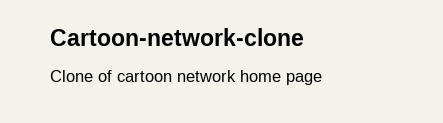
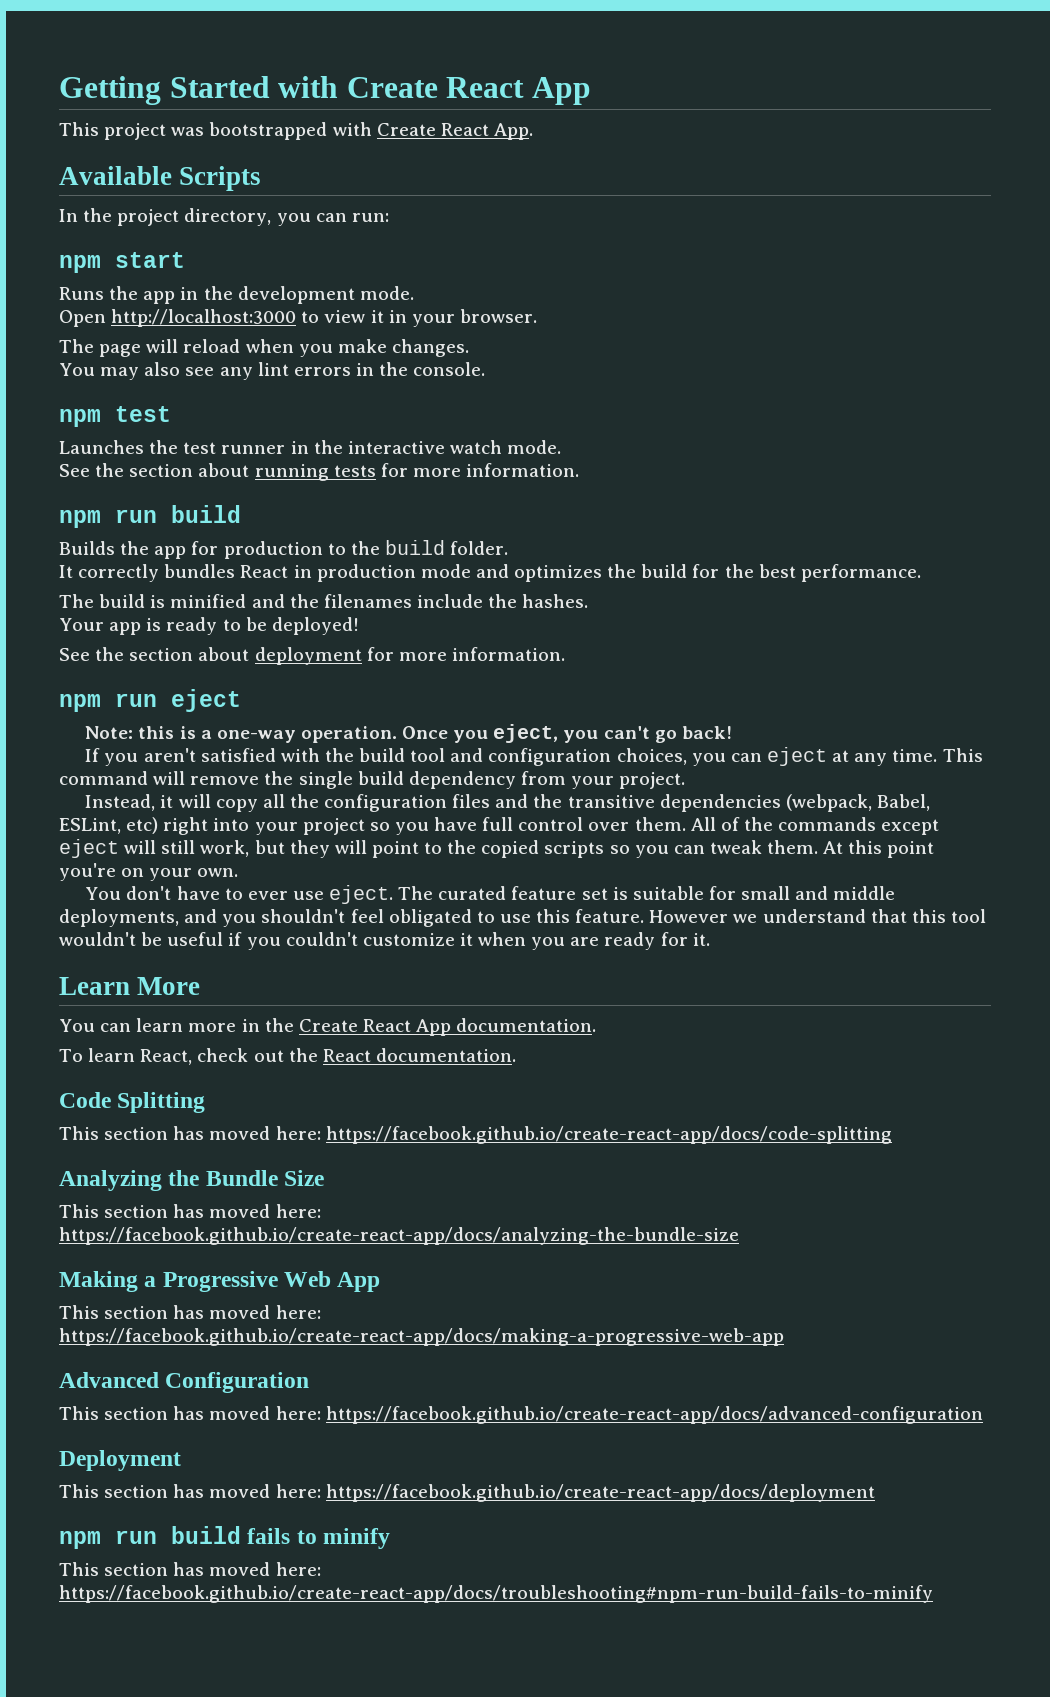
[50,28,304,46] [50,70,322,85] Cartoon-network-clone // Clone of cartoon network home page -> [59,76,591,105] [59,122,533,140] [59,166,262,191] [59,208,389,226] [59,252,185,273] [59,286,414,304] [59,309,537,327] [59,339,469,357] [59,362,486,380] [59,406,171,427] [59,440,562,454] [59,463,580,481] [59,505,241,528] [59,540,509,559] [59,564,921,582] [59,594,589,608] [59,617,359,635] [59,647,565,665] [59,689,241,712] [85,724,732,743] [85,747,983,766] [59,771,686,789] [85,794,931,812] [59,817,940,835] [59,839,935,858] [59,863,239,881] [85,885,896,904] [59,909,986,927] [59,932,710,950] [59,977,201,995] [59,1018,597,1036] [59,1048,516,1065] [59,1092,206,1113] [59,1126,892,1144] [59,1170,325,1191] [59,1204,321,1218] [59,1227,739,1245] [59,1271,381,1292] [59,1305,321,1319] [59,1328,784,1346] [59,1372,310,1393] [59,1406,983,1424] [59,1450,181,1471] [59,1484,875,1502] [59,1526,391,1549] [59,1562,321,1576] [59,1585,933,1603] Getting Started with Create React App // This project was bootstrapped with Create React App. // Available Scripts // In the project directory, you can run: // npm start // Runs the app in the development mode. // Open http://localhost:3000 to view it in your browser. // The page will reload when you make changes. // You may also see any lint errors in the console. // npm test // Launches the test runner in the interactive watch mode. // See the section about running tests for more information. // npm run build // Builds the app for production to the build folder. // It correctly bundles React in production mode and optimizes the build for the best performance. // The build is minified and the filenames include the hashes. // Your app is ready to be deployed! // See the section about deployment for more information. // npm run eject // Note: this is a one-way operation. Once you eject, you can't go back! // If you aren't satisfied with the build tool and configuration choices, you can eject at any time. This command will remove the single build dependency from your project. // Instead, it will copy all the configuration files and the transitive dependencies (webpack, Babel, ESLint, etc) right into your project so you have full control over them. All of the commands except eject will still work, but they will point to the copied scripts so you can tweak them. At this point you're on your own. // You don't have to ever use eject. The curated feature set is suitable for small and middle deployments, and you shouldn't feel obligated to use this feature. However we understand that this tool wouldn't be useful if you couldn't customize it when you are ready for it. // Learn More // You can learn more in the Create React App documentation. // To learn React, check out the React documentation. // Code Splitting // This section has moved here: https://facebook.github.io/create-react-app/docs/code-splitting // Analyzing the Bundle Size // This section has moved here: https://facebook.github.io/create-react-app/docs/analyzing-the-bundle-size // Making a Progressive Web App // This section has moved here: https://facebook.github.io/create-react-app/docs/making-a-progressive-web-app // Advanced Configuration // This section has moved here: https://facebook.github.io/create-react-app/docs/advanced-configuration // Deployment // This section has moved here: https://facebook.github.io/create-react-app/docs/deployment // npm run build fails to minify // This section has moved here: https://facebook.github.io/create-react-app/docs/troubleshooting#npm-run-build-fails-to-minify

